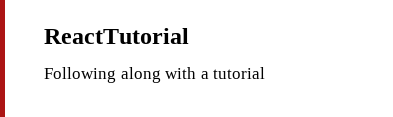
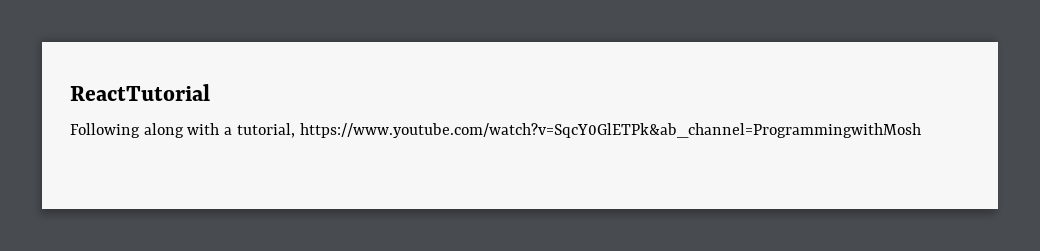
[213,67,266,79] tutorial -> [236,123,921,138] tutorial, https://www.youtube.com/watch?v=SqcY0GlETPk&ab_channel=ProgrammingwithMosh

